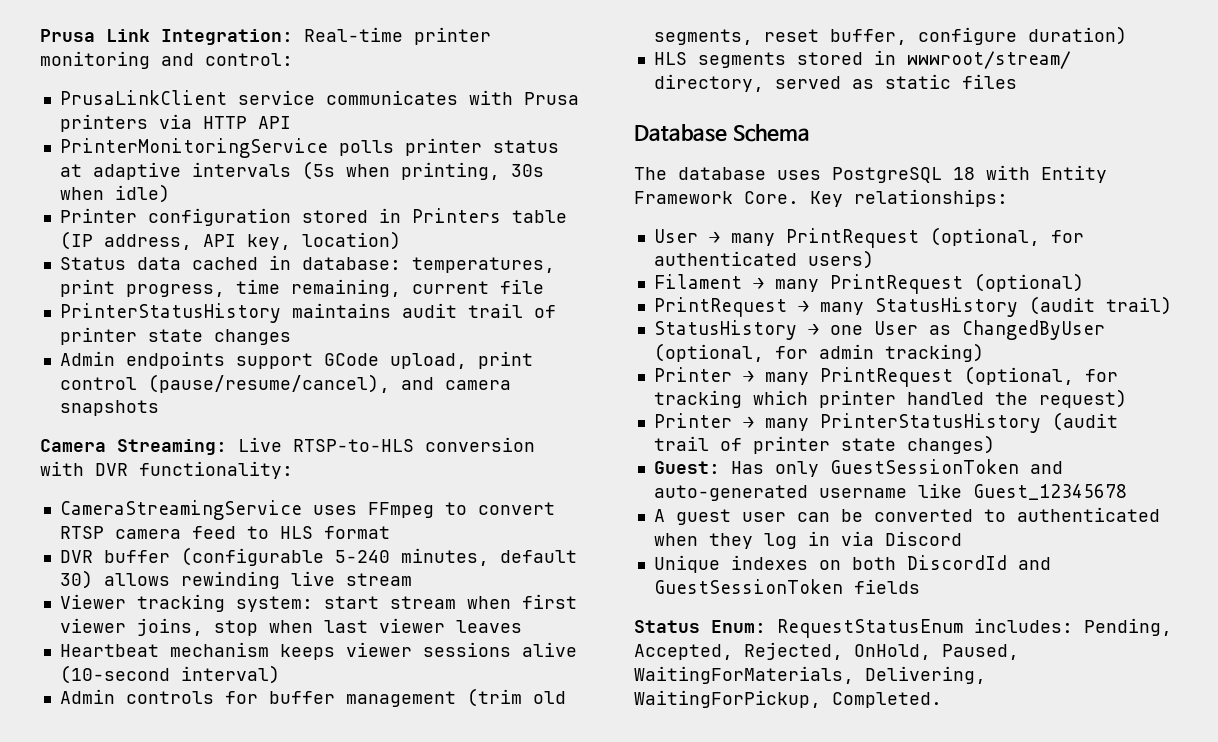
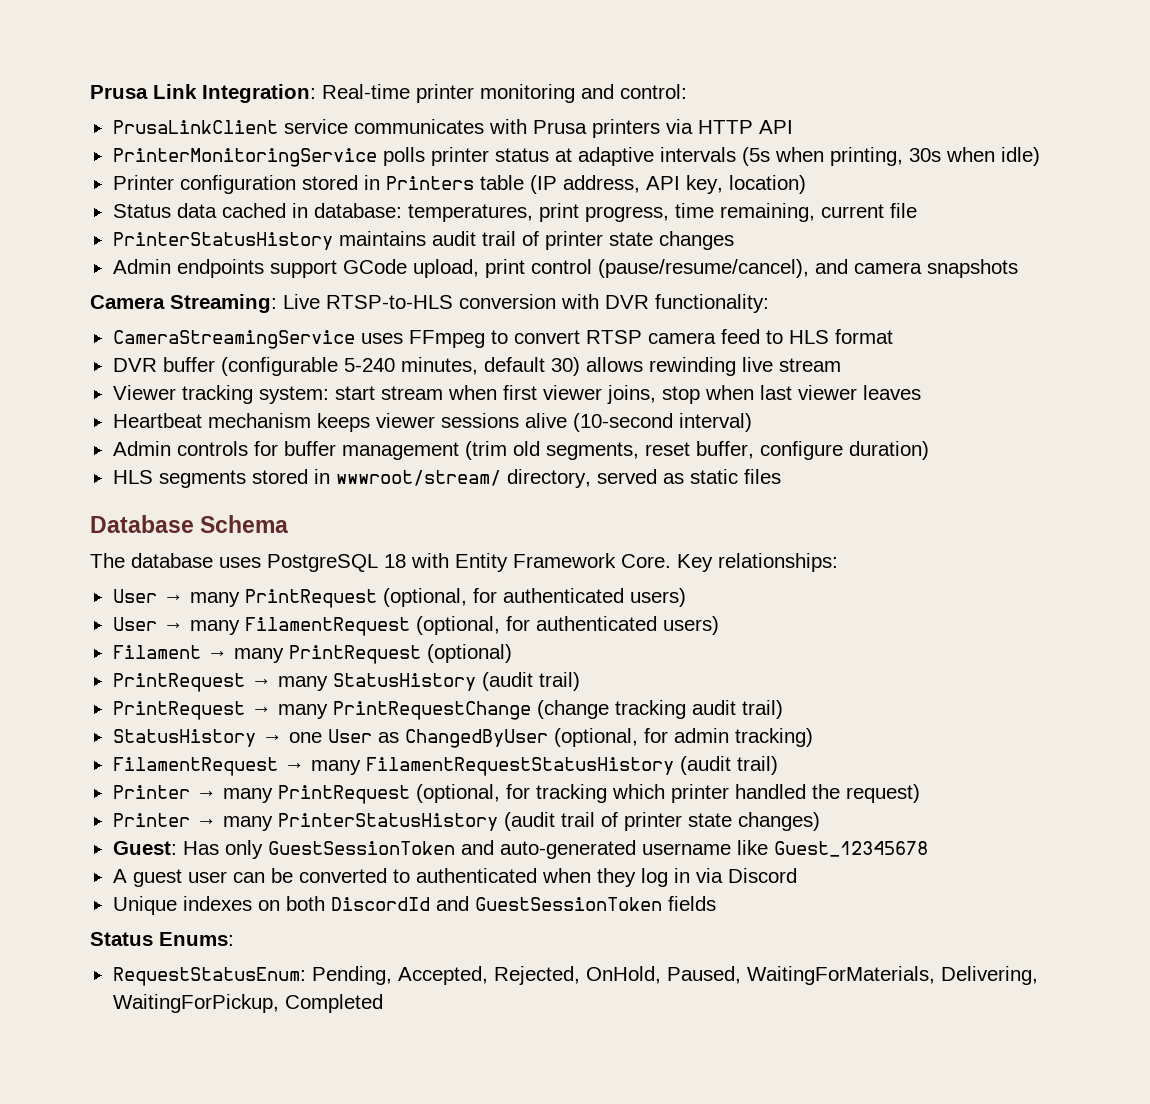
(874, 259) none -> [112,616,719,636] // User → many FilamentRequest (optional, for authenticated users)
(1172, 305) none -> [112,700,783,720] // PrintRequest → many PrintRequestChange (change tracking audit trail)
(984, 352) none -> [112,756,778,776] // FilamentRequest → many FilamentRequestStatusHistory (audit trail)
[711,618,1073,638] Enum: RequestStatusEnum includes: -> [159,932,234,946] [112,967,306,986] Enums: // RequestStatusEnum:
[832,692,942,708] Completed. -> [284,994,383,1013] Completed

